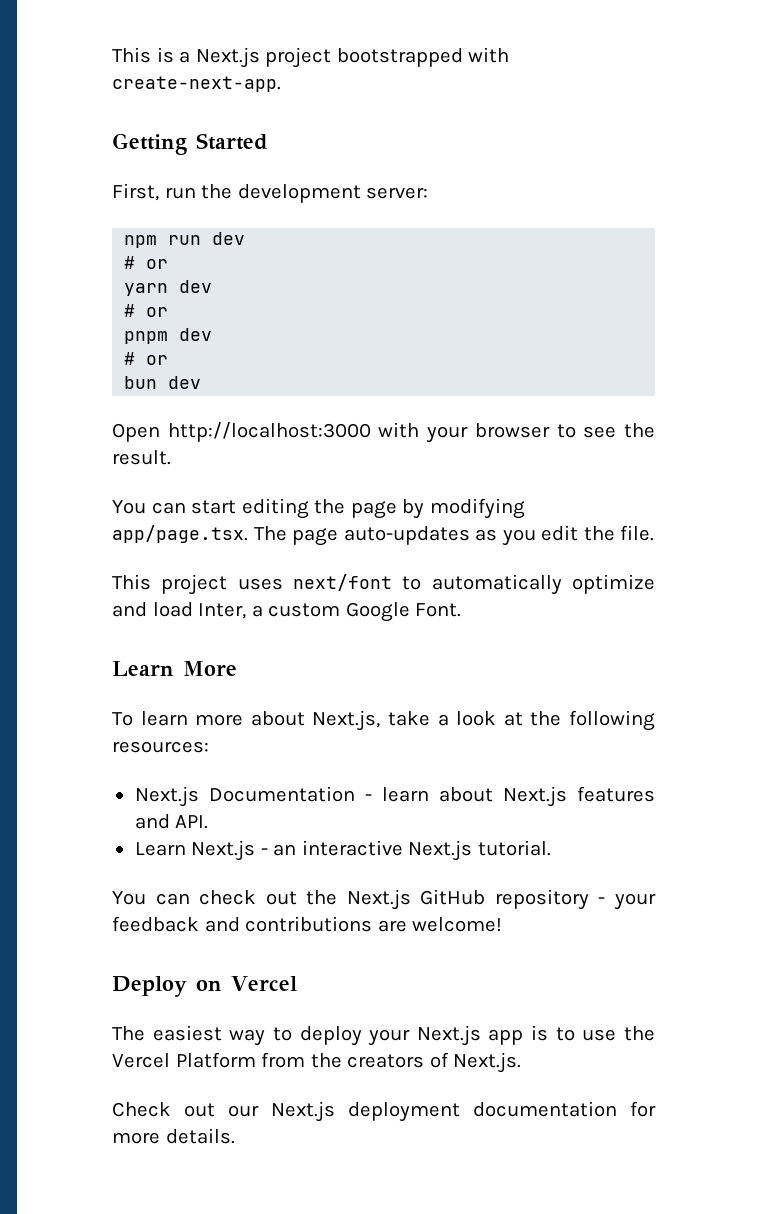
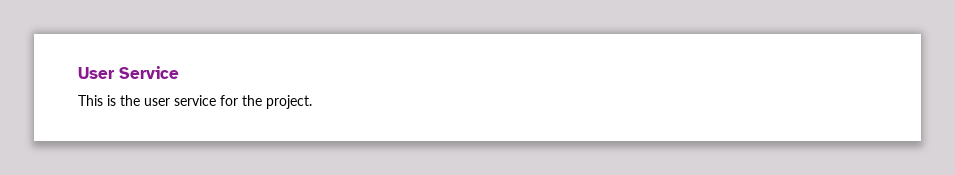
[112,47,510,68] [112,76,281,92] [112,133,268,155] [112,183,429,203] [124,232,246,248] [124,256,169,269] [124,280,213,296] [124,304,169,317] [124,328,213,344] [124,352,169,365] [124,376,202,389] [112,422,655,443] [112,450,171,465] [112,498,525,519] [112,525,655,546] [112,574,655,595] [112,602,462,622] [112,661,237,676] [112,710,656,731] [112,741,209,753] [134,786,655,807] [134,814,209,829] [134,840,551,861] [112,889,656,910] [112,916,503,932] [112,976,297,997] [112,1025,655,1046] [112,1052,522,1073] [112,1101,656,1122] [112,1128,235,1144] This is a Next.js project bootstrapped with create-next-app. // Getting Started // First, run the development server: // npm run dev // # or // yarn dev // # or // pnpm dev // # or // bun dev // Open http://localhost:3000 with your browser to see the result. // You can start editing the page by modifying app/page.tsx. The page auto-updates as you edit the file. // This project uses next/font to automatically optimize and load Inter, a custom Google Font. // Learn More // To learn more about Next.js, take a look at the following resources: // Next.js Documentation - learn about Next.js features and API. // Learn Next.js - an interactive Next.js tutorial. // You can check out the Next.js GitHub repository - your feedback and contributions are welcome! // Deploy on Vercel // The easiest way to deploy your Next.js app is to use the Vercel Platform from the creators of Next.js. // Check out our Next.js deployment documentation for more details. -> [78,66,179,79] [78,95,312,109] User Service // This is the user service for the project.

